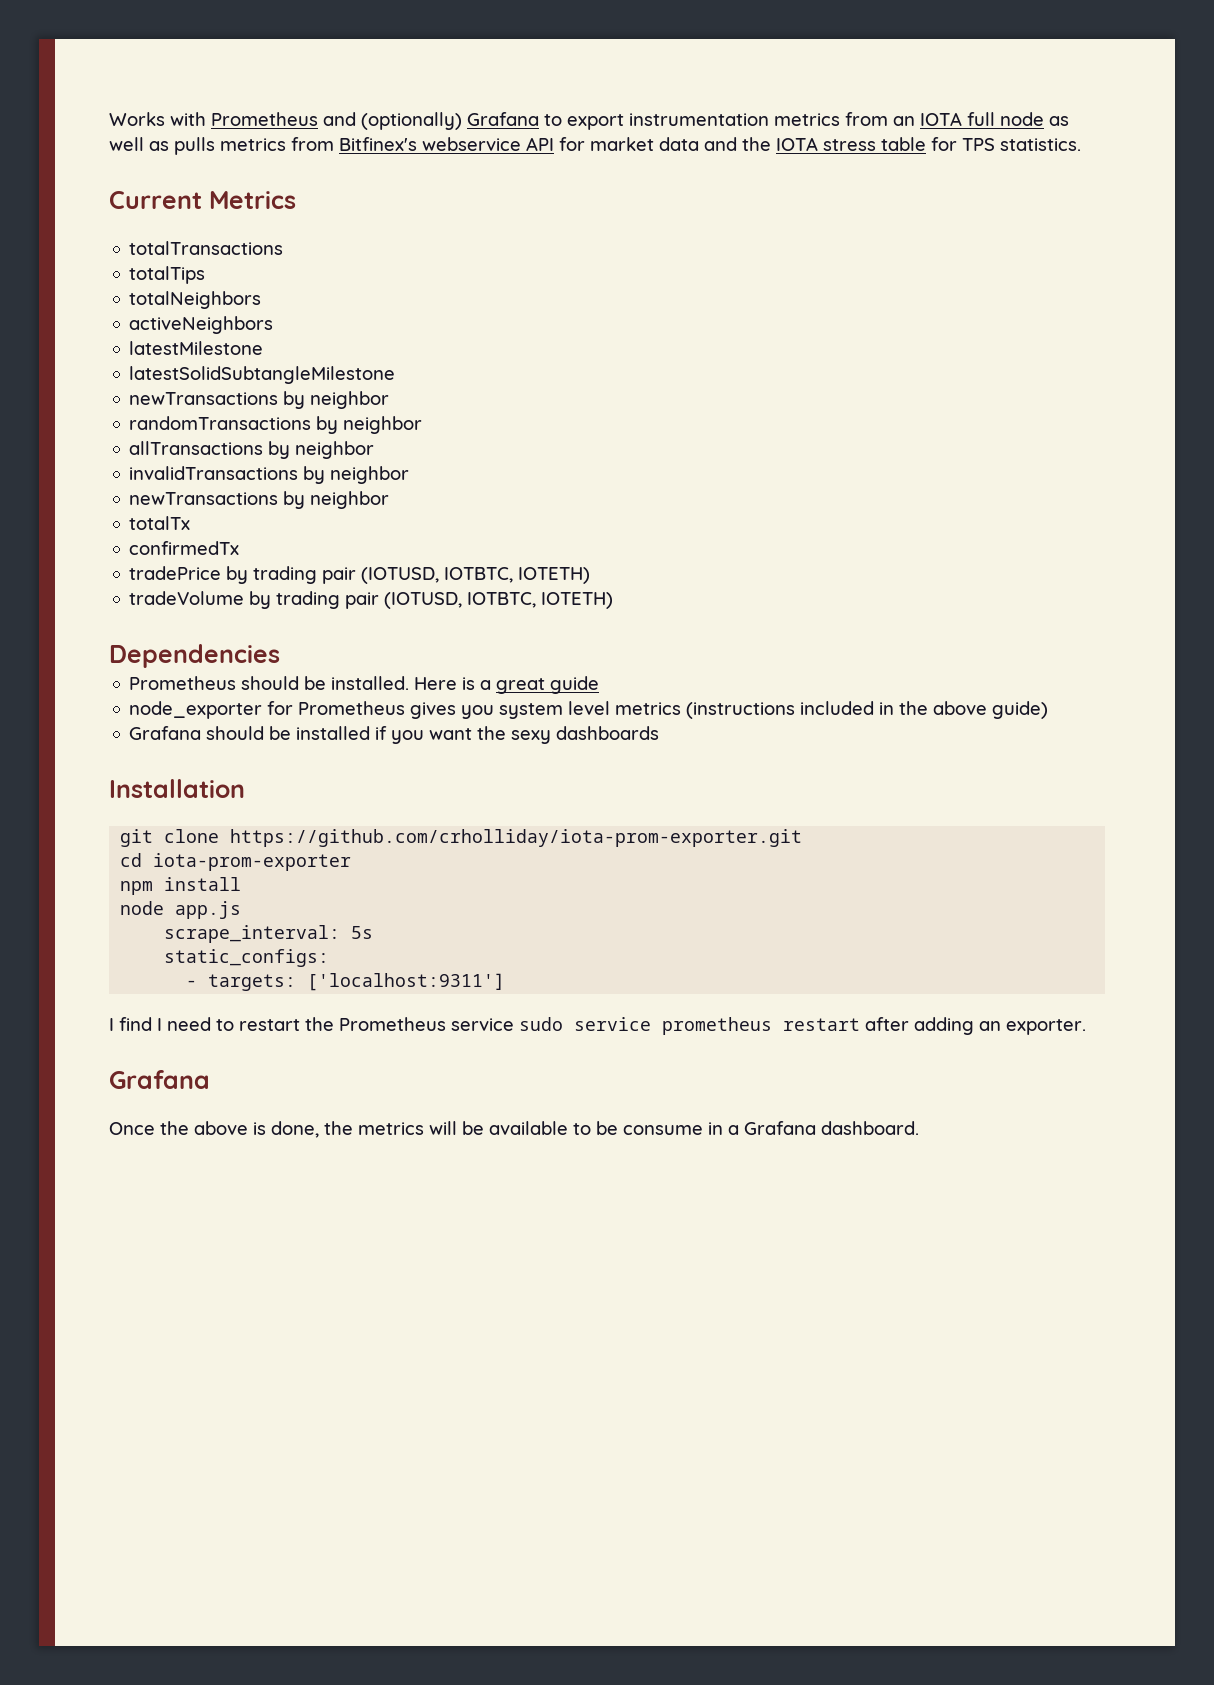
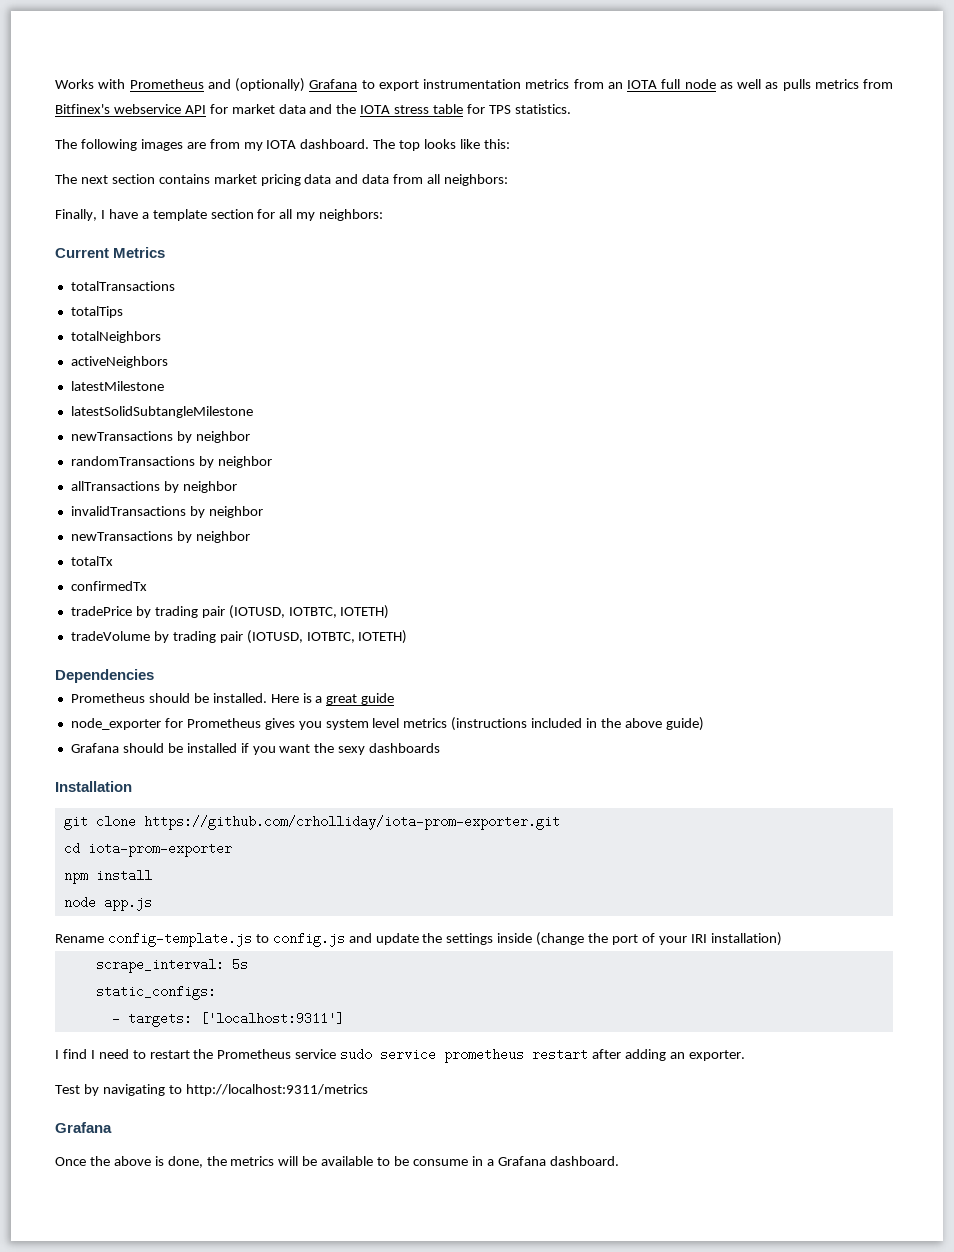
(1081, 144) none -> [55,139,510,151] [55,174,509,186] [55,209,384,221] // The following images are from my IOTA dashboard. The top looks like this: // The next section contains market pricing data and data from all neighbors: // Finally, I have a template section for all my neighbors:
(242, 910) none -> [55,932,782,947] // Rename config-template.js to config.js and update the settings inside (change the port of your IRI installation)
(1086, 1027) none -> [55,1084,368,1096] // Test by navigating to http://localhost:9311/metrics

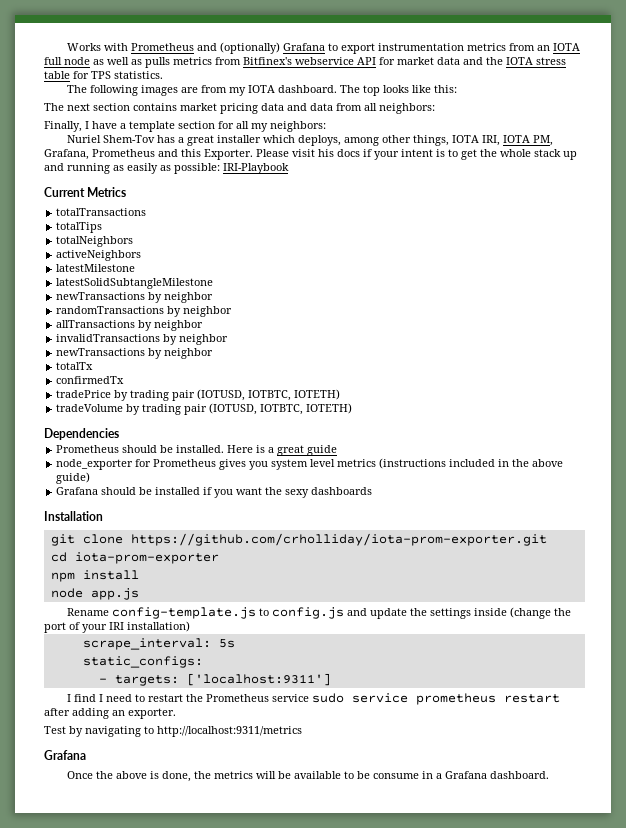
(384, 215) none -> [66,135,553,146] [44,149,577,160] [44,163,289,174] // Nuriel Shem-Tov has a great installer which deploys, among other things, IOTA IRI, IOTA PM, Grafana, Prometheus and this Exporter. Please visit his docs if your intent is to get the whole stack up and running as easily as possible: IRI-Playbook

